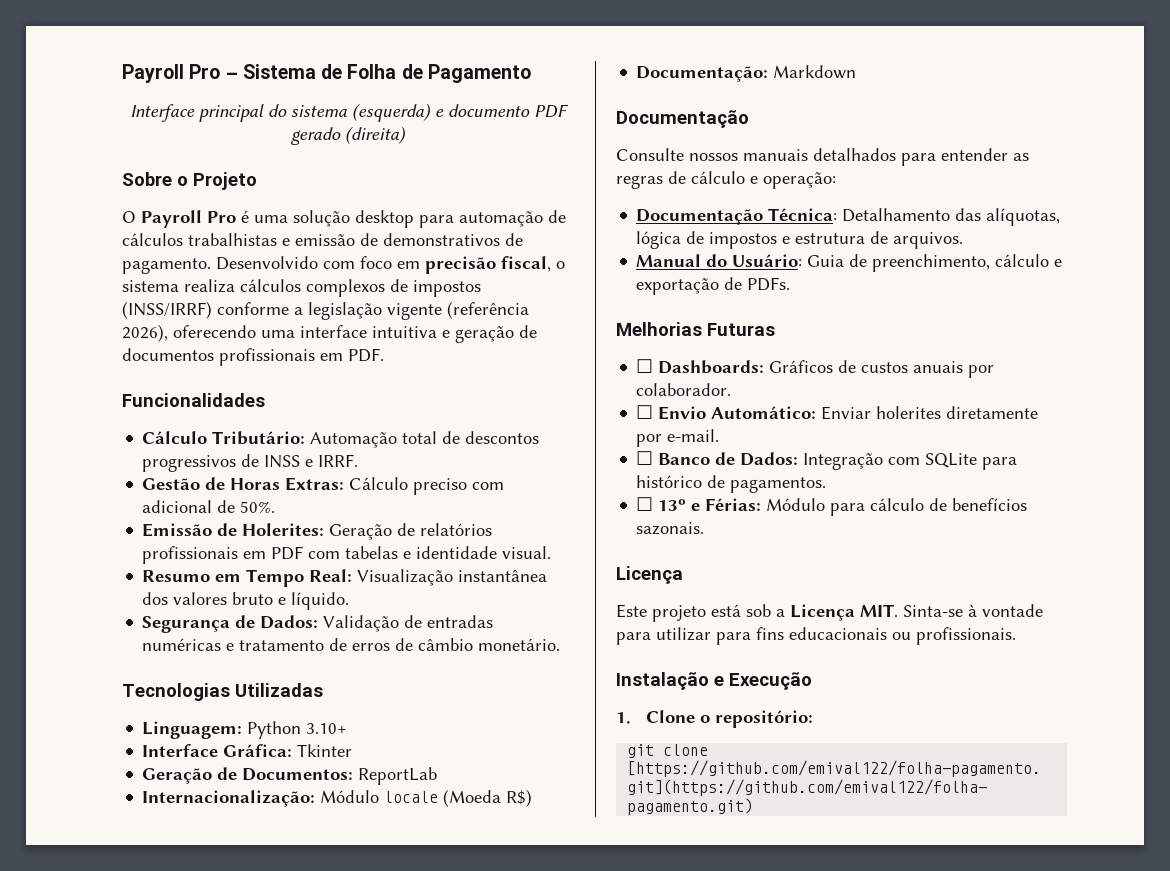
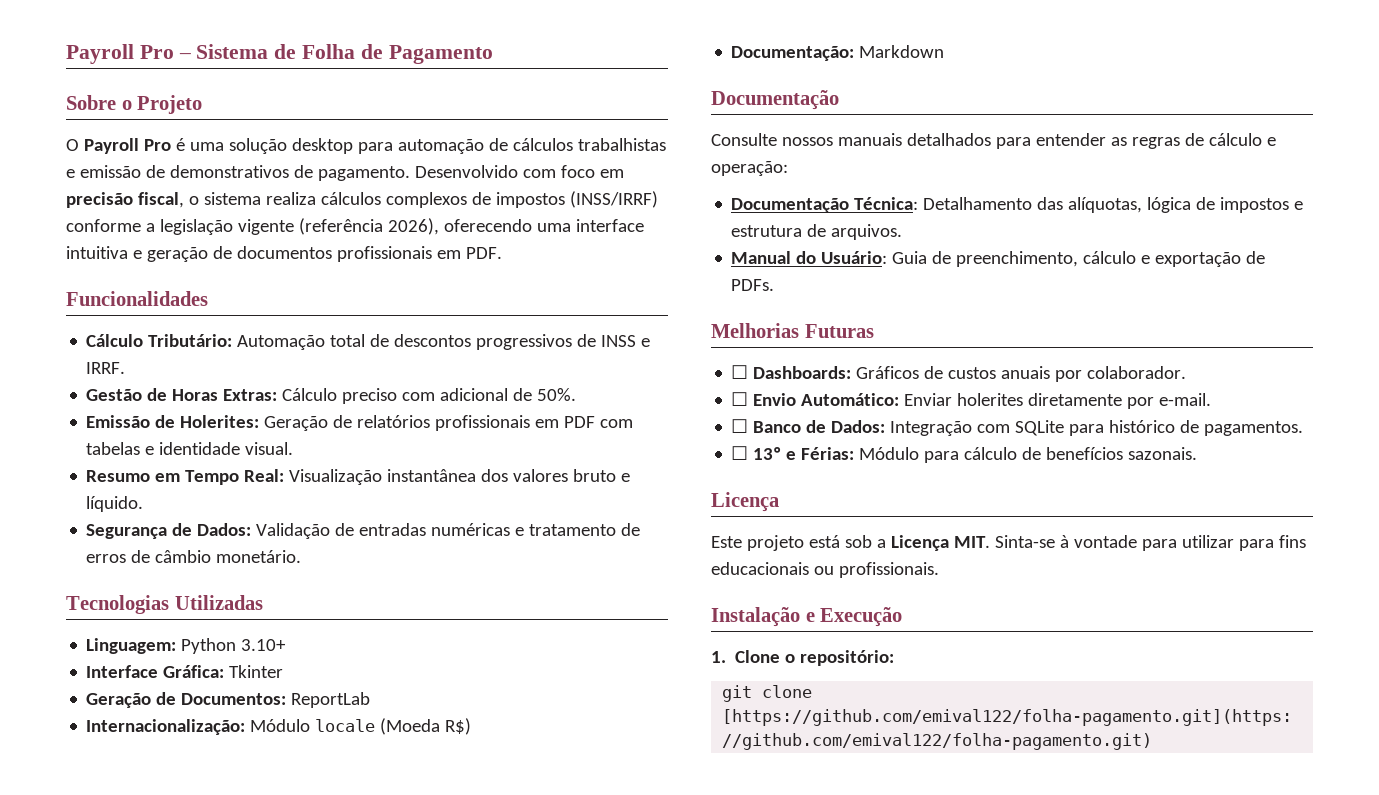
[129,103,569,122] [290,126,406,145] // Interface principal do sistema (esquerda) e documento PDF gerado (direita) -> (493, 54) none

